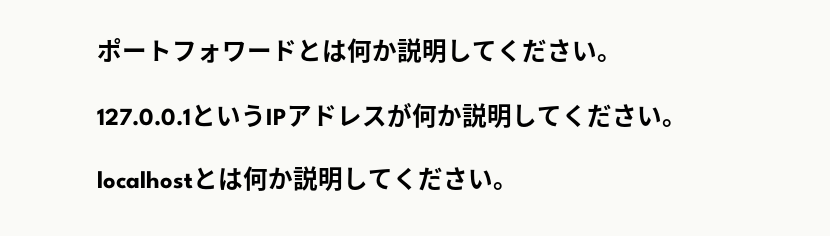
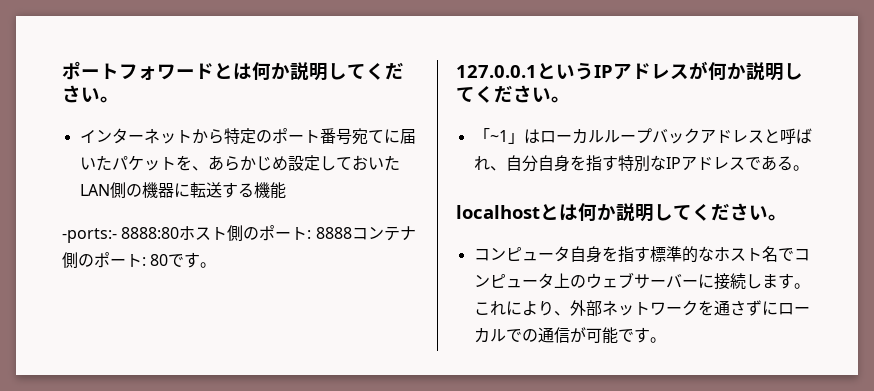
(622, 58) none -> [79,128,416,145] [79,155,400,171] [79,182,286,199] [62,225,416,243] [62,252,217,268] // インターネットから特定のポート番号宛てに届いたパケットを、あらかじめ設定しておいたLAN側の機器に転送する機能 // -ports:- 8888:80ホスト側のポート: 8888コンテナ側のポート: 80です。
(687, 123) none -> [473,128,812,144] [473,155,809,172] // 「~1」はローカルループバックアドレスと呼ばれ、自分自身を指す特別なIPアドレスである。
(518, 186) none -> [473,246,810,263] [473,272,810,290] [473,300,810,316] [473,327,666,344] // コンピュータ自身を指す標準的なホスト名でコンピュータ上のウェブサーバーに接続します。これにより、外部ネットワークを通さずにローカルでの通信が可能です。

